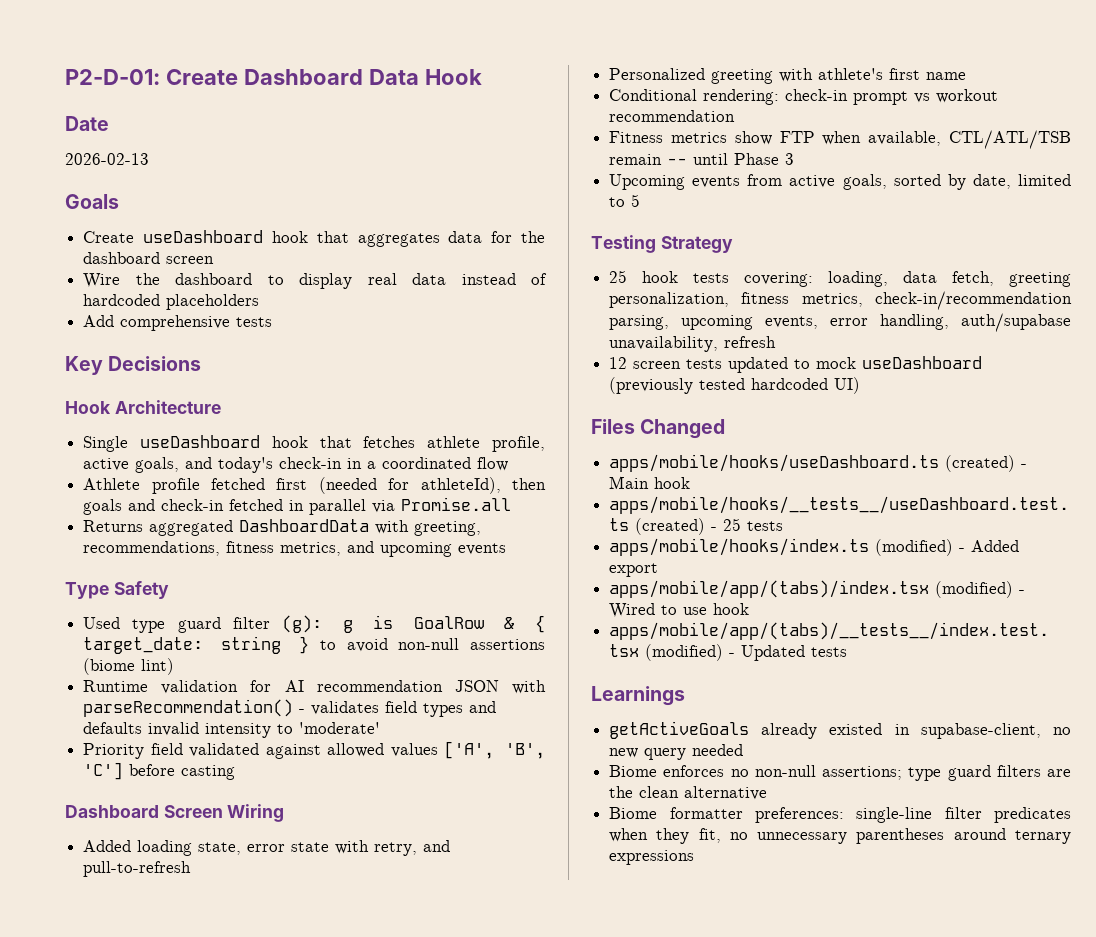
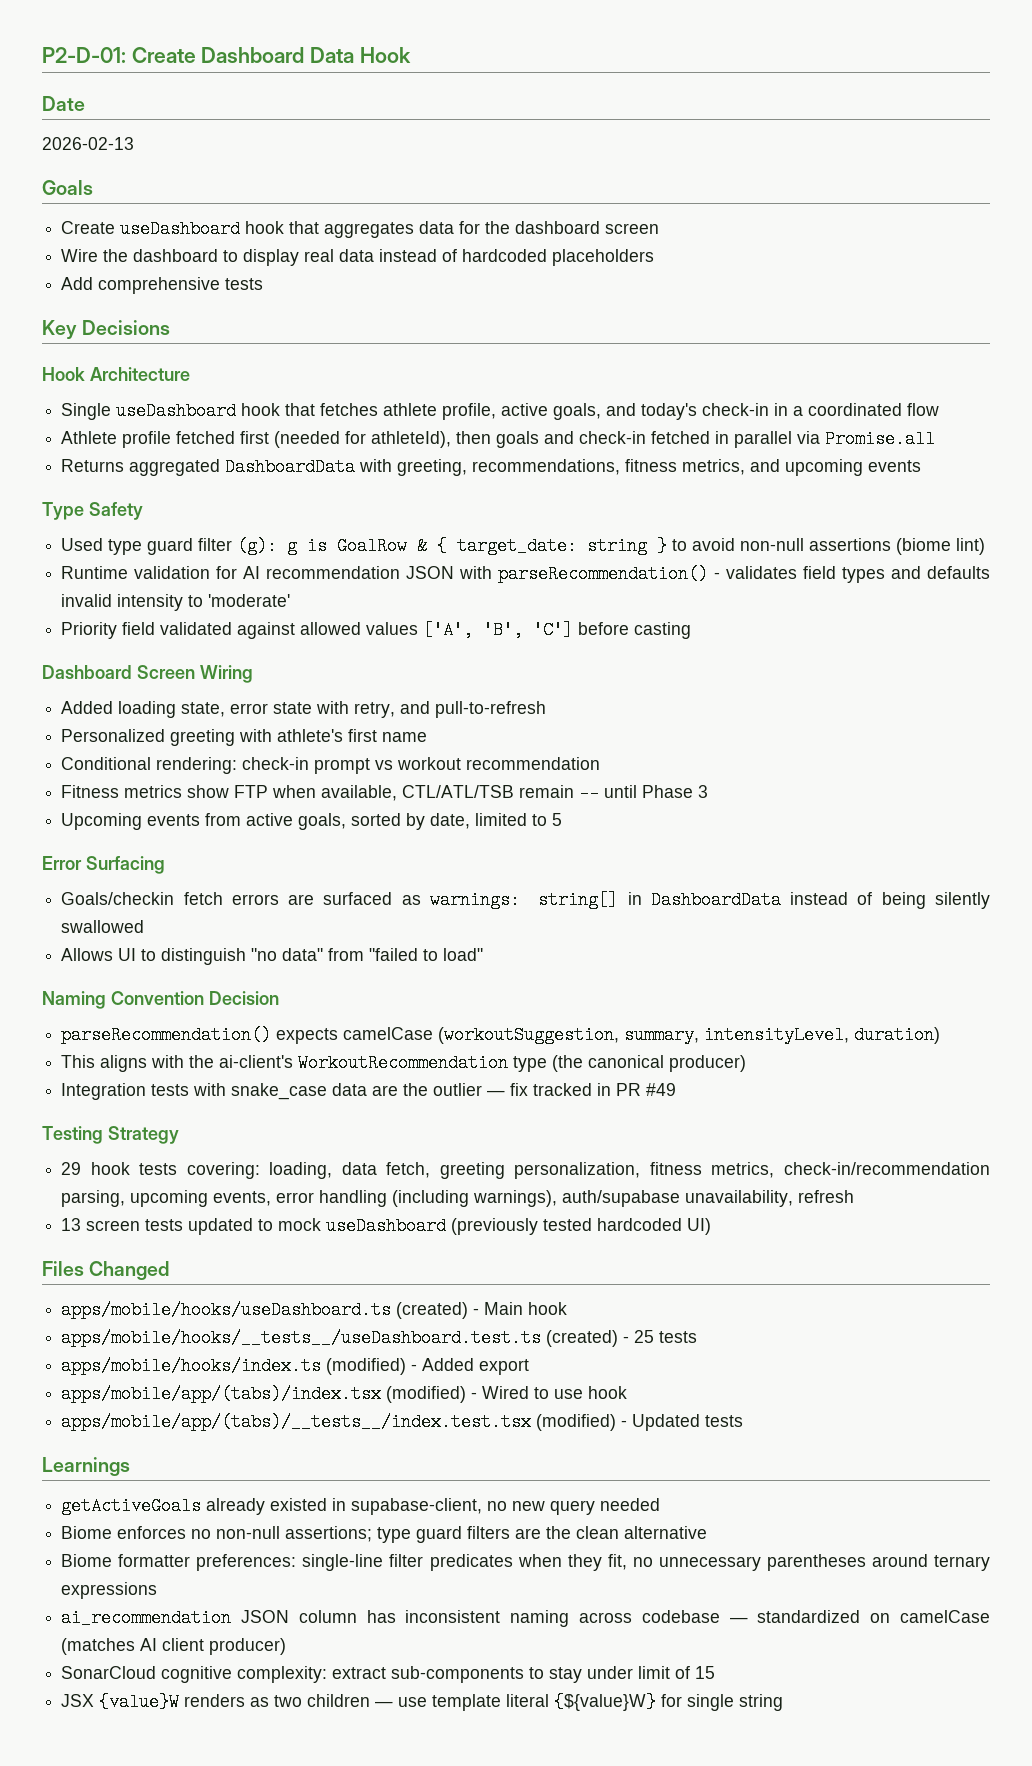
(641, 200) none -> [42,856,165,874] [61,891,990,909] [61,920,145,933] [61,948,484,965] [42,991,279,1009] [61,1026,941,1044] [61,1054,747,1072] [61,1083,677,1100] // Error Surfacing // Goals/checkin fetch errors are surfaced as warnings: string[] in DashboardData instead of being silently swallowed // Allows UI to distinguish "no data" from "failed to load" // Naming Convention Decision // parseRecommendation() expects camelCase (workoutSuggestion, summary, intensityLevel, duration) // This aligns with the ai-client's WorkoutRecommendation type (the canonical producer) // Integration tests with snake_case data are the outlier — fix tracked in PR #49
[609,270,628,283] 25 -> [61,1162,82,1175] 29
[880,314,950,330] handling, -> [319,1190,558,1207] handling (including warnings),
[609,357,628,369] 12 -> [61,1218,82,1231] 13
(695, 857) none -> [61,1609,990,1627] [61,1638,287,1655] [61,1666,716,1683] [61,1693,784,1711] // ai_recommendation JSON column has inconsistent naming across codebase — standardized on camelCase (matches AI client producer) // SonarCloud cognitive complexity: extract sub-components to stay under limit of 15 // JSX {value}W renders as two children — use template literal {${value}W} for single string

